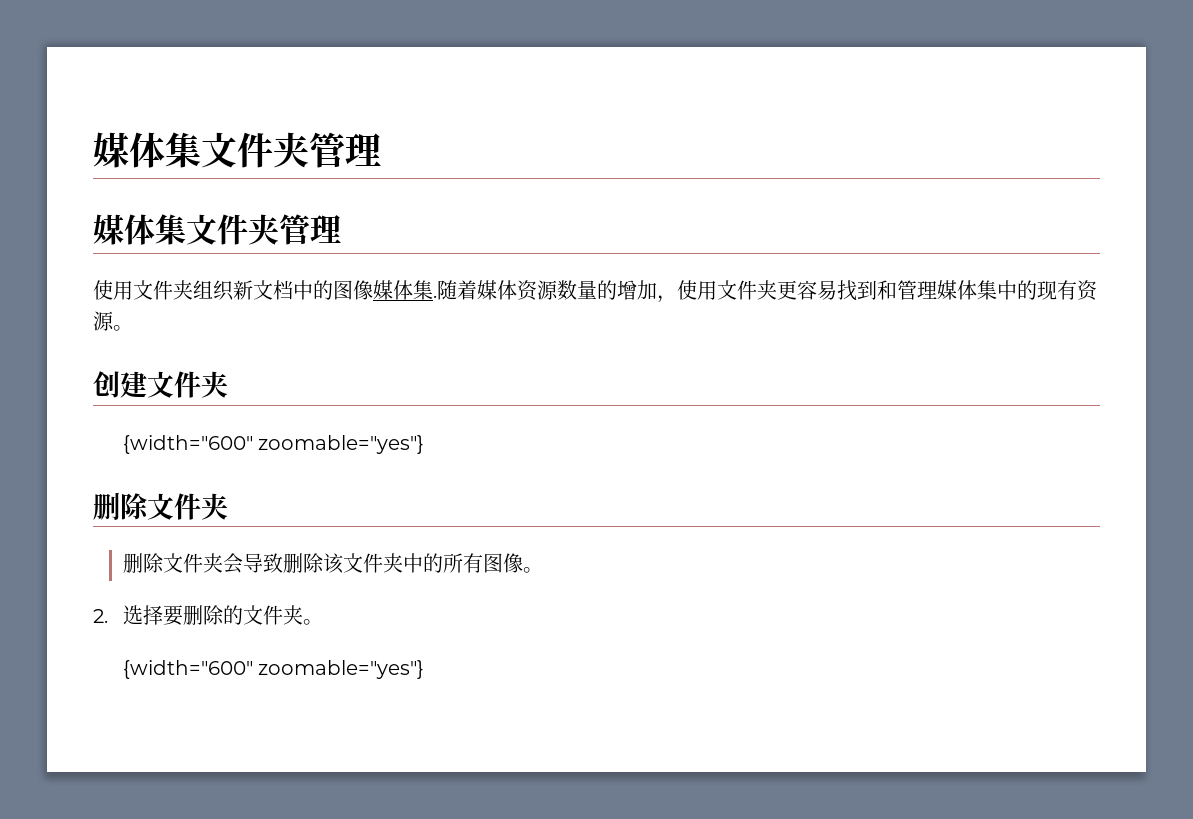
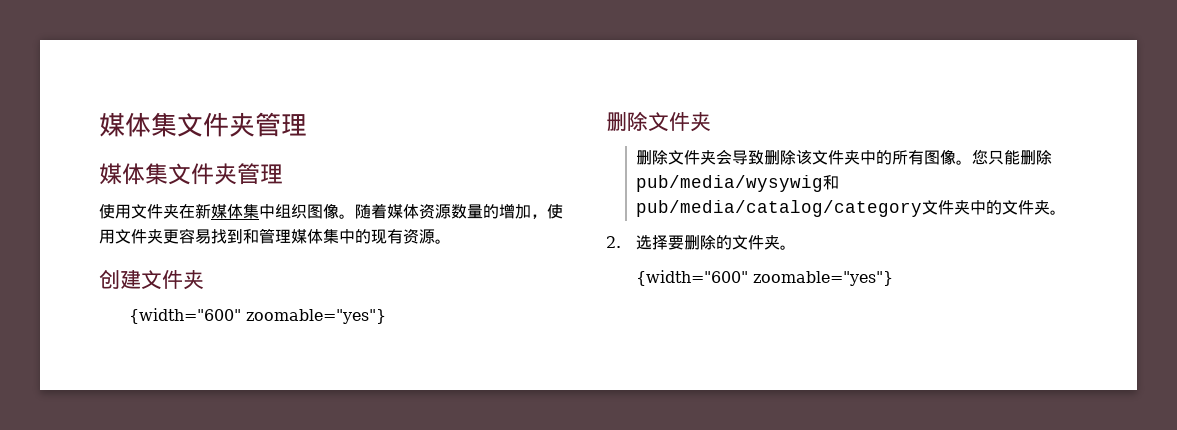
[193,280,437,301] 组织新文档中的图像媒体集. -> [179,203,355,219] 在新媒体集中组织图像。
(543, 570) none -> [971,149,1052,165] [635,175,839,192] [635,200,1066,217] 您只能删除pub/media/wysywig和pub/media/catalog/category文件夹中的文件夹。

